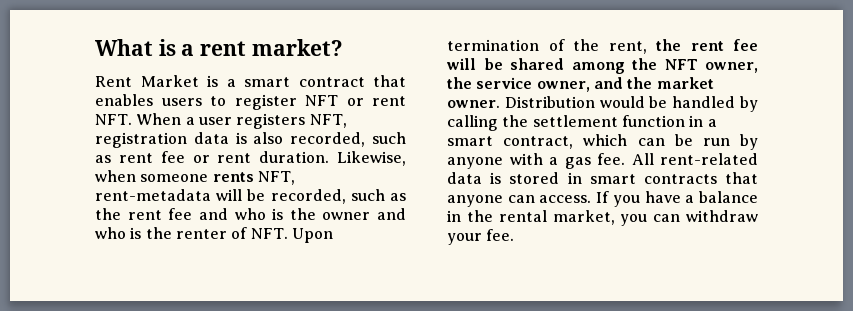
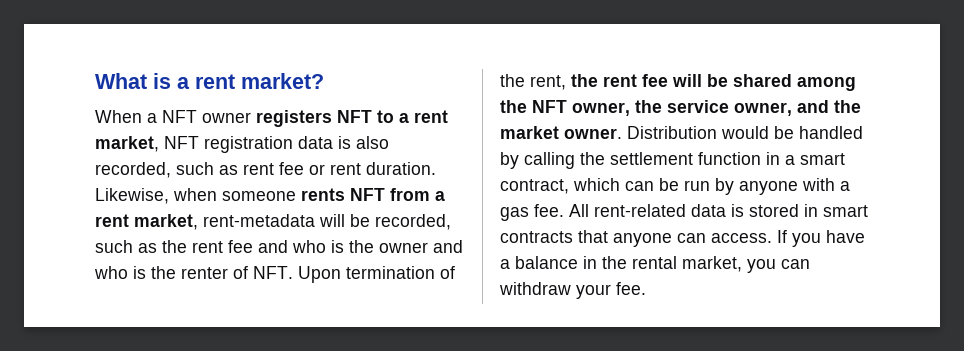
[95,75,406,87] [95,94,406,110] [95,113,347,129] Rent Market is a smart contract that enables users to register NFT or rent NFT. When a user registers NFT, -> [95,110,448,127] [95,136,199,152] When a NFT owner registers NFT to a rent market, NFT
[257,171,295,185] NFT, -> [350,188,445,201] [95,214,198,230] NFT from a rent market,

